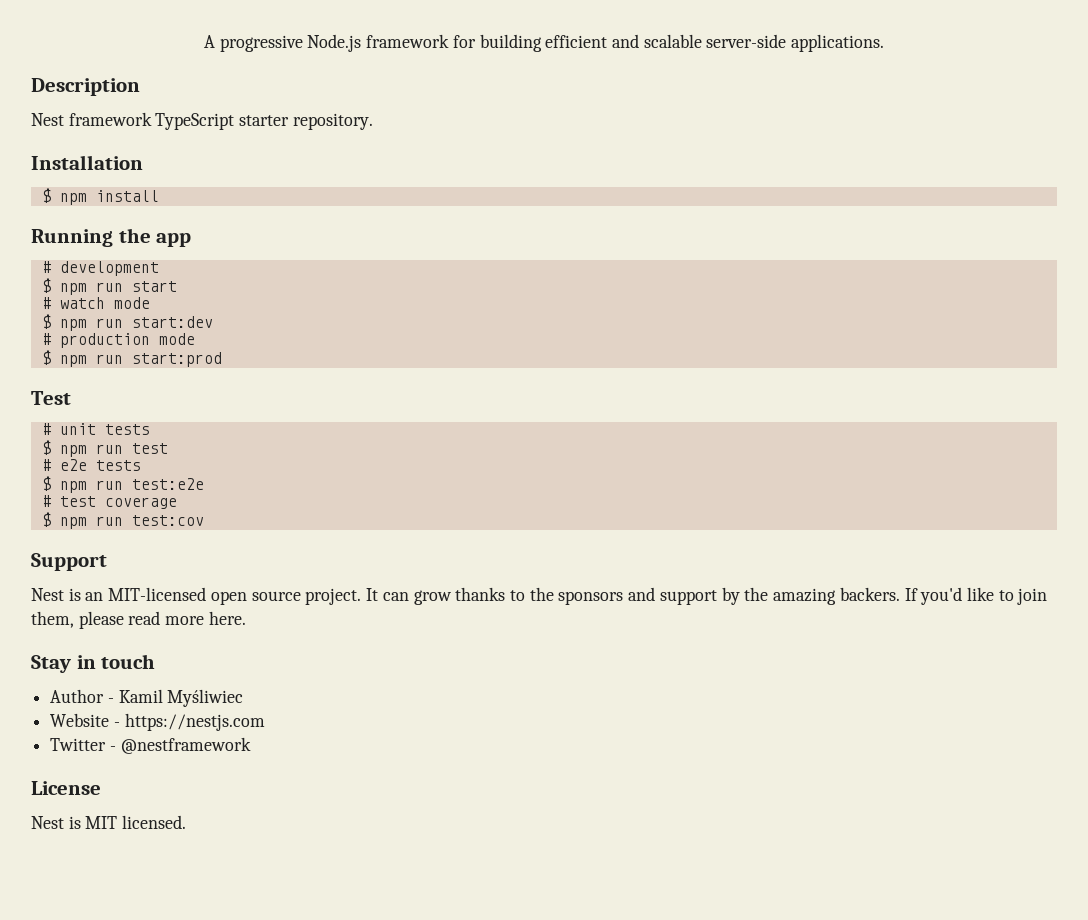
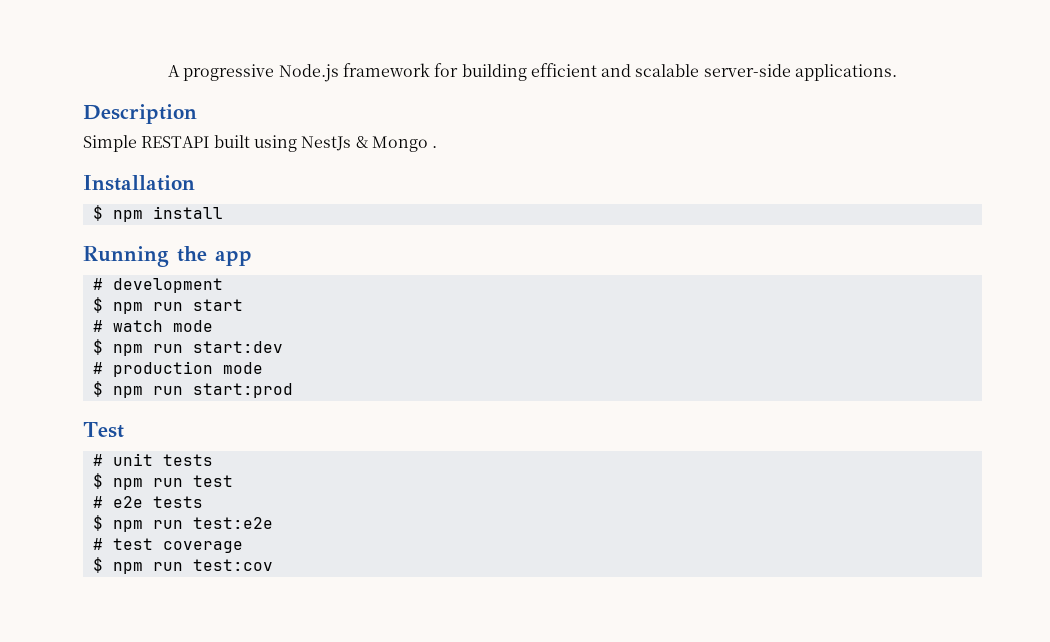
[31,112,373,130] Nest framework TypeScript starter repository. -> [83,135,438,152] Simple RESTAPI built using NestJs & Mongo .
[31,553,107,571] [31,587,1048,605] [31,611,246,629] [31,654,156,673] [50,689,244,707] [50,713,265,731] [50,737,251,754] [31,781,101,795] [31,815,187,829] // Support // Nest is an MIT-licensed open source project. It can grow thanks to the sponsors and support by the amazing backers. If you'd like to join them, please read more here. // Stay in touch // Author - Kamil Myśliwiec // Website - https://nestjs.com // Twitter - @nestframework // License // Nest is MIT licensed. -> (273, 565) none

